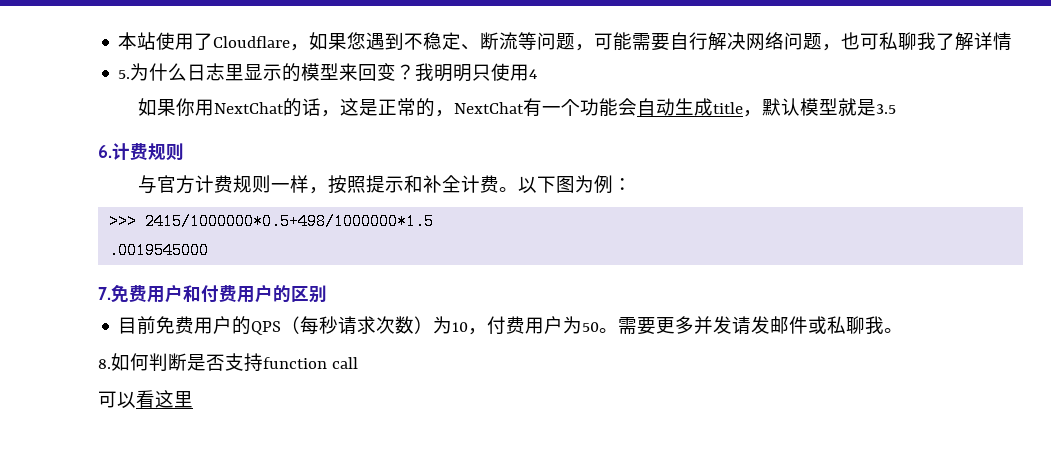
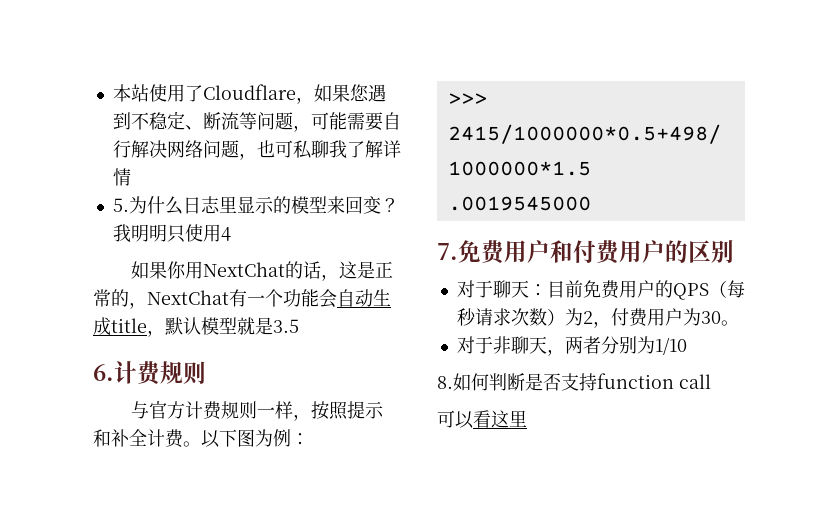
(327, 294) none -> [456,280,547,298] 对于聊天：
[452,322,469,332] 10 -> [582,311,593,324] 2
[582,316,904,335] 50。需要更多并发请发邮件或私聊我。 -> [700,311,739,326] [456,336,687,356] 30。 // 对于非聊天，两者分别为1/10

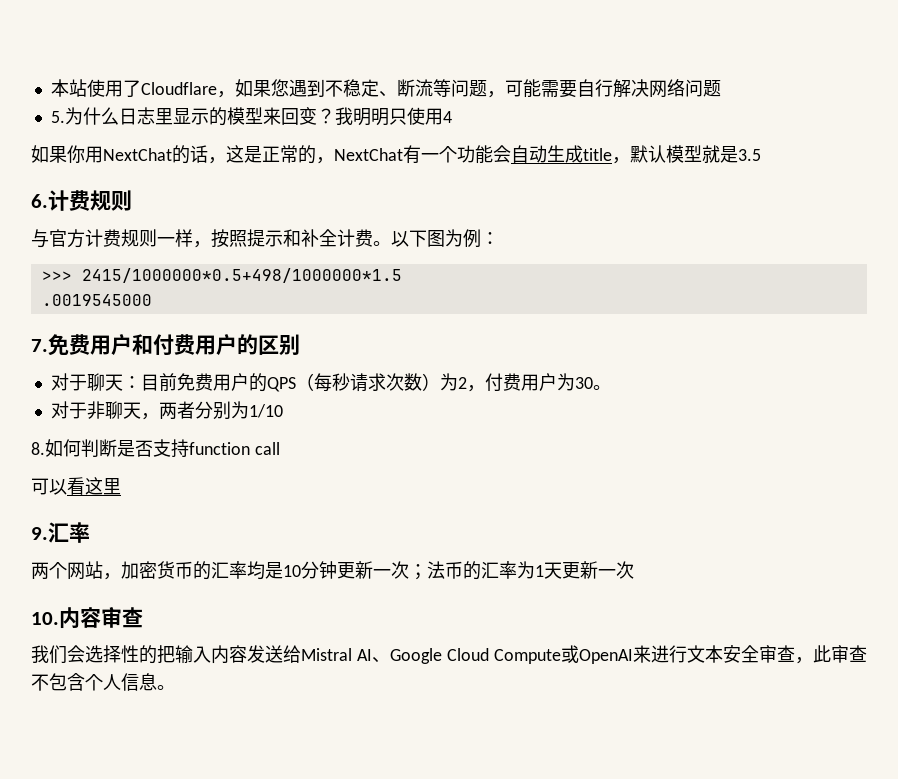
[238,140,401,160] [112,168,131,186] ，也可私聊我了解详情 -> (721, 88) none
(527, 418) none -> [31,522,90,543] [31,561,634,580] [31,606,143,629] [31,645,867,664] [31,673,175,691] // 9.汇率 // 两个网站，加密货币的汇率均是10分钟更新一次；法币的汇率为1天更新一次 // 10.内容审查 // 我们会选择性的把输入内容发送给Mistral AI、Google Cloud Compute或OpenAI来进行文本安全审查，此审查不包含个人信息。

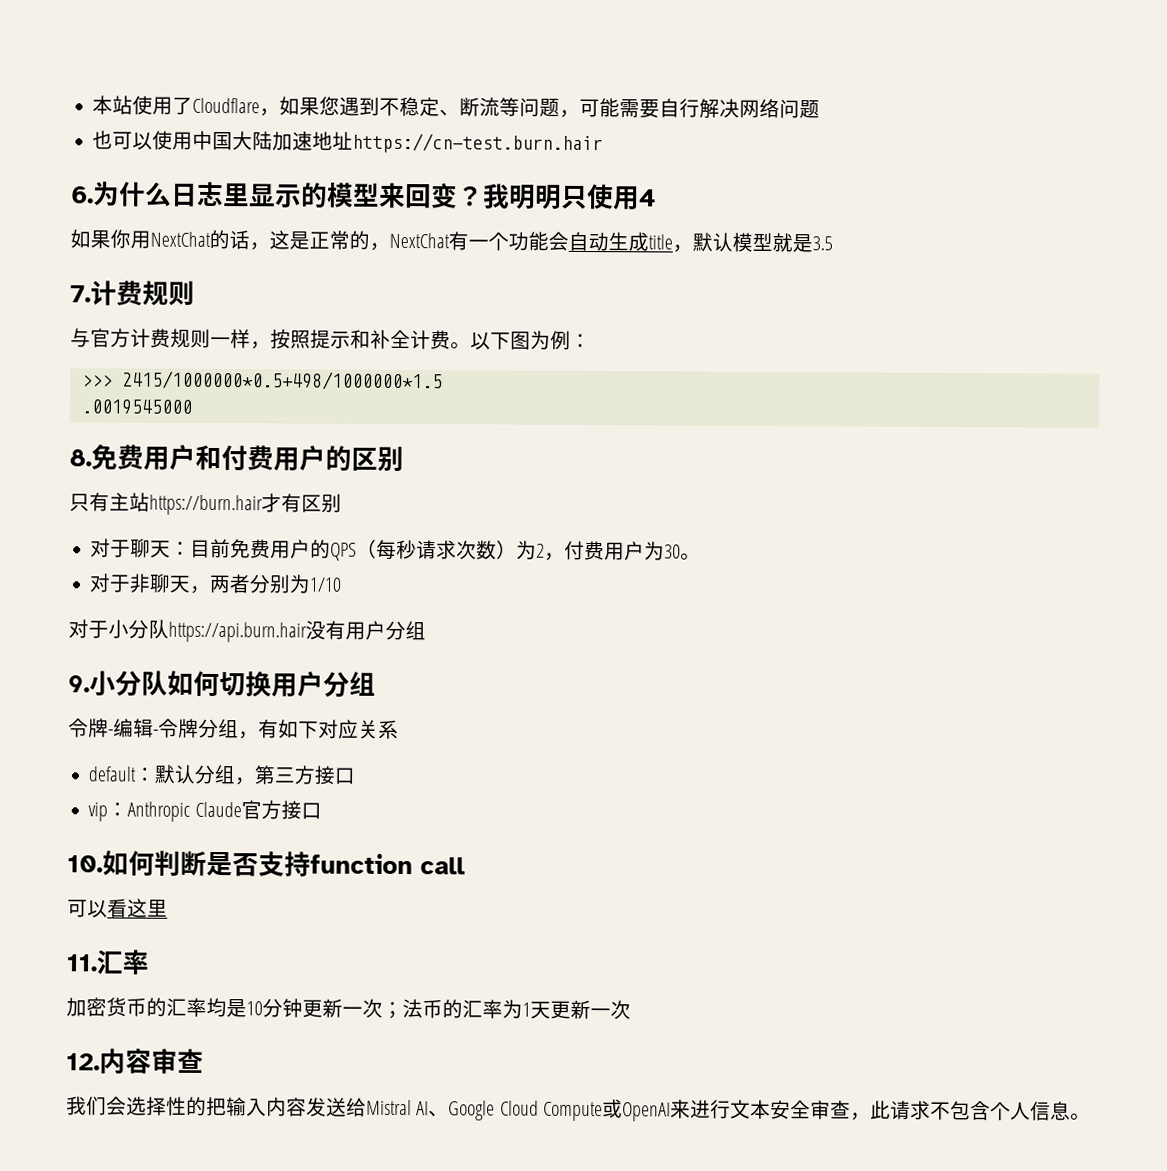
[50,111,65,123] 5. -> [92,130,604,155] [71,186,94,204] 也可以使用中国大陆加速地址https://cn-test.burn.hair // 6.
[31,194,48,208] 6. -> [70,285,91,303] 7.
[31,339,48,352] 7. -> [69,449,92,467] 8.
(300, 345) none -> [69,492,342,516] // 只有主站https://burn.hair才有区别
[31,442,45,455] 8. -> [68,619,426,643] [68,670,376,698] [68,718,399,740] [88,764,357,786] [88,800,322,822] [67,855,103,873] 对于小分队https://api.burn.hair没有用户分组 // 9.小分队如何切换用户分组 // 令牌-编辑-令牌分组，有如下对应关系 // default：默认分组，第三方接口 // vip：Anthropic Claude官方接口 // 10.
[31,527,48,540] 9. -> [66,954,97,972] 11.
[31,561,121,580] 两个网站， -> (150, 962) none
[31,612,59,625] 10. -> [66,1053,100,1071] 12.
[831,645,867,663] 审查 -> [889,1100,931,1120] 请求

